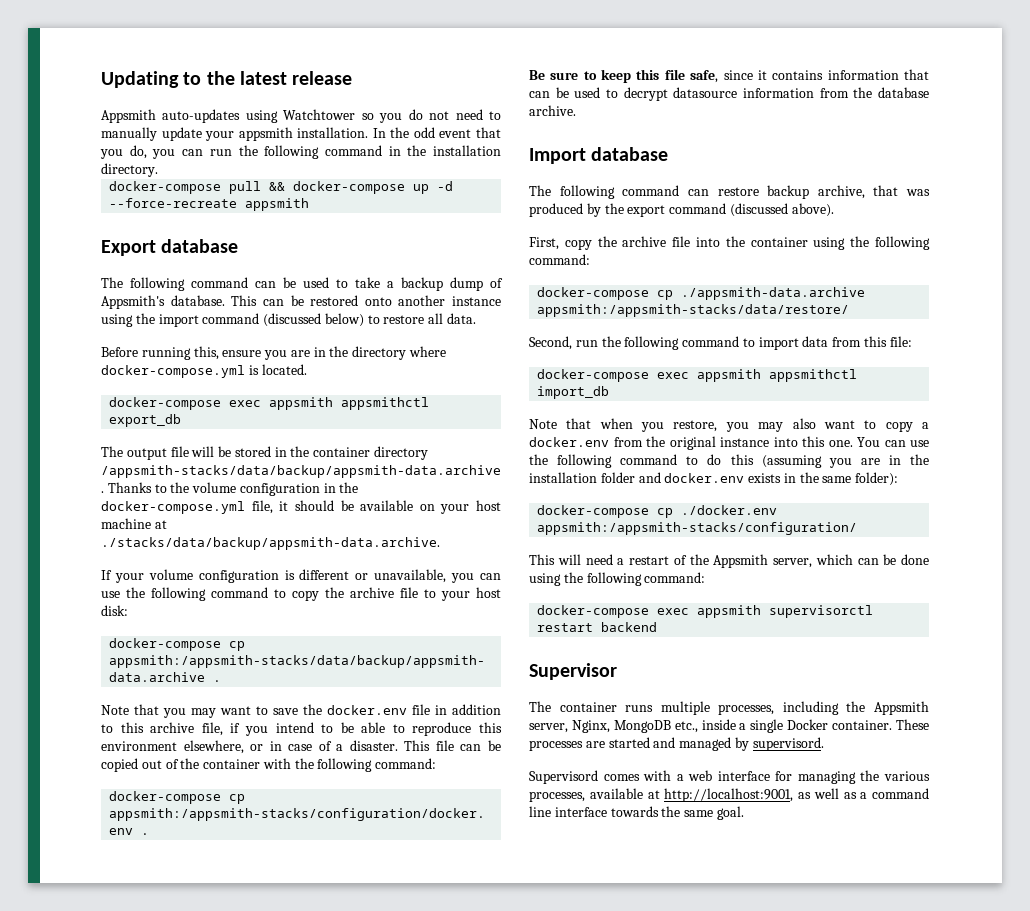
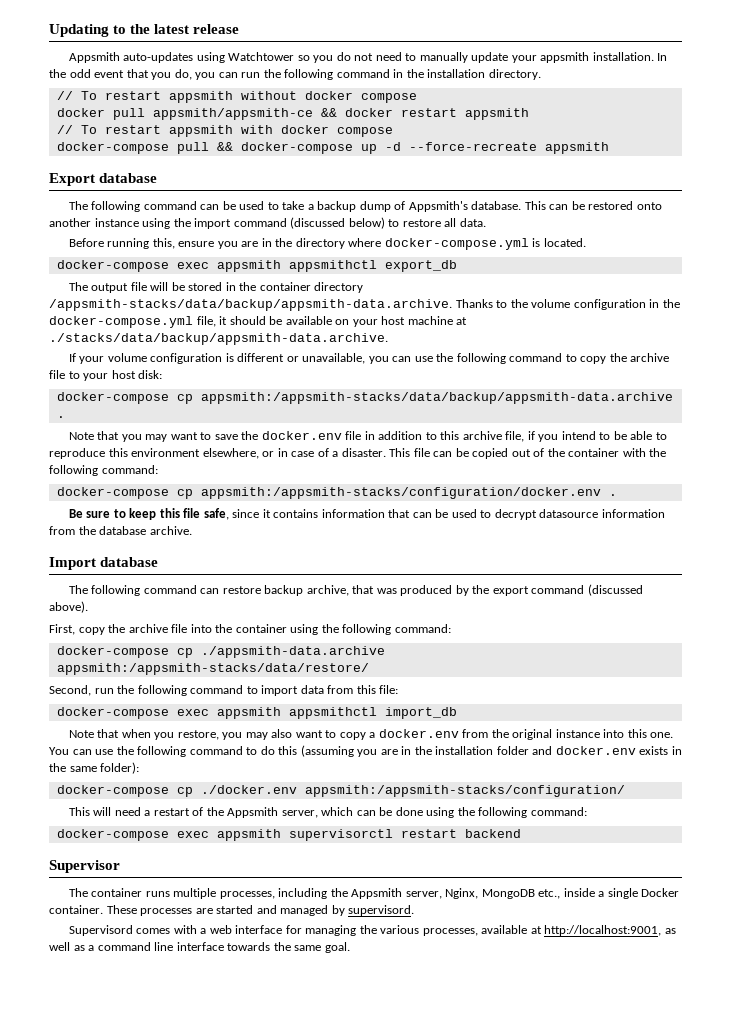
(158, 170) none -> [56,91,417,103] [56,108,529,120] [56,125,393,137] // // To restart appsmith without docker compose // docker pull appsmith/appsmith-ce && docker restart appsmith // // To restart appsmith with docker compose

